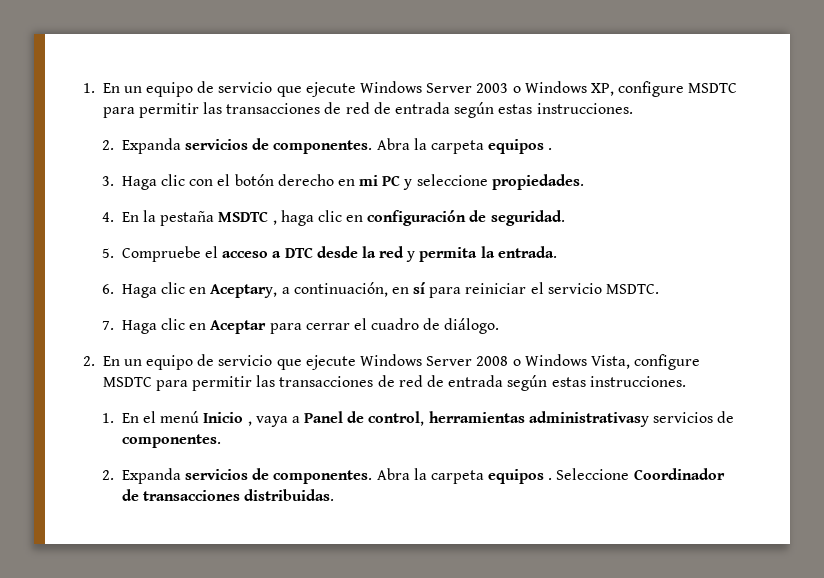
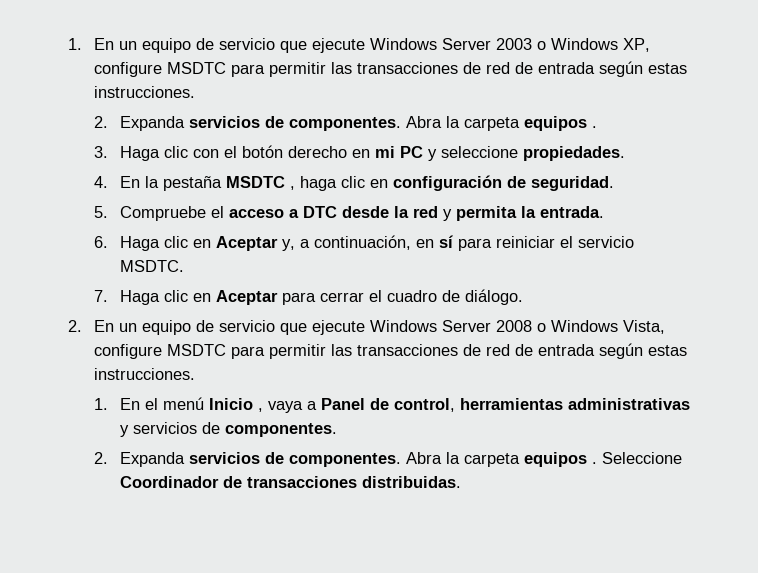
[210,284,278,298] Aceptary, -> [215,236,295,251] Aceptar y,
[528,411,649,427] administrativasy -> [567,398,690,410] [119,425,129,437] administrativas y

